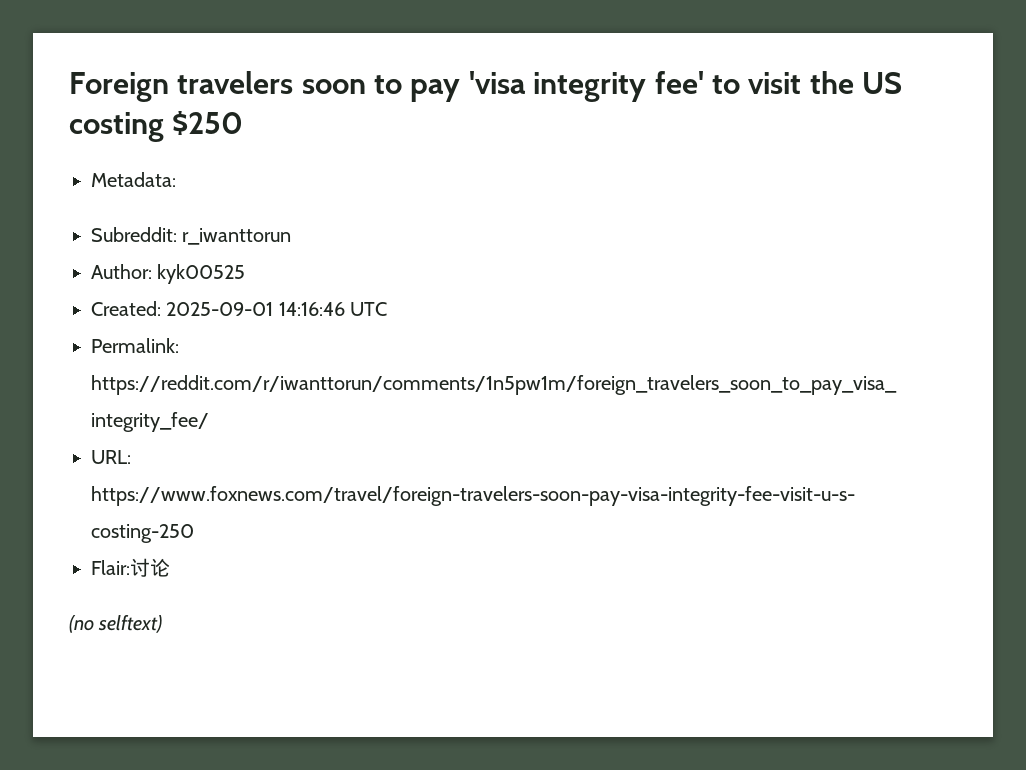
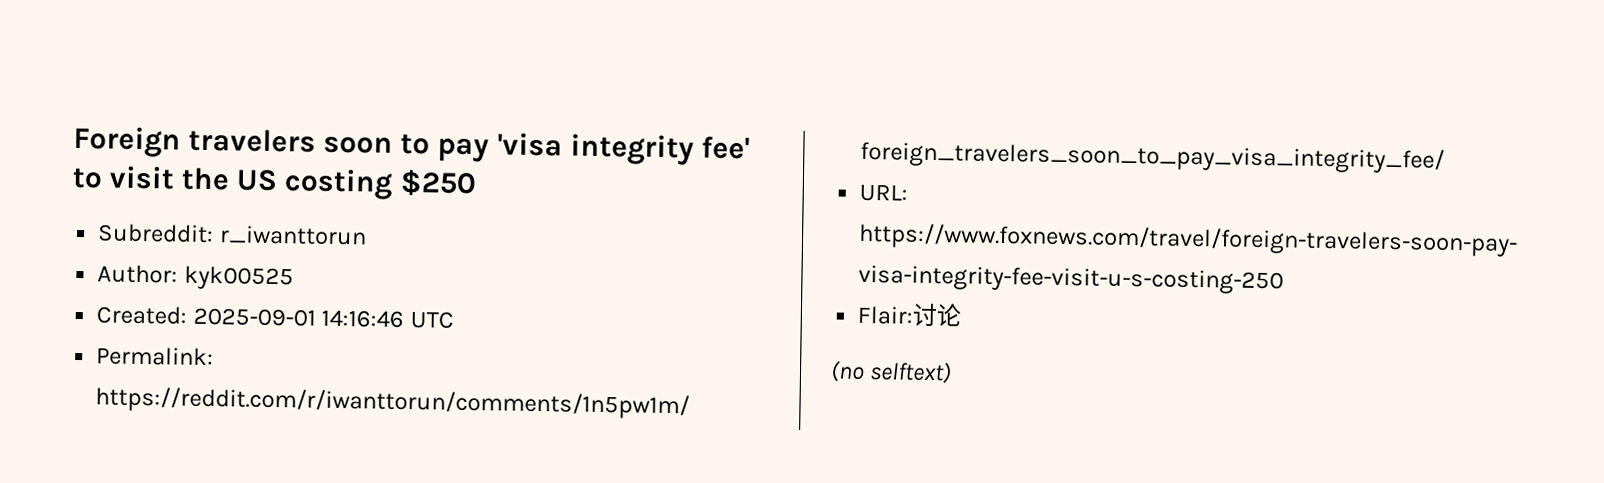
[91,172,176,187] // Metadata: -> (477, 183) none

